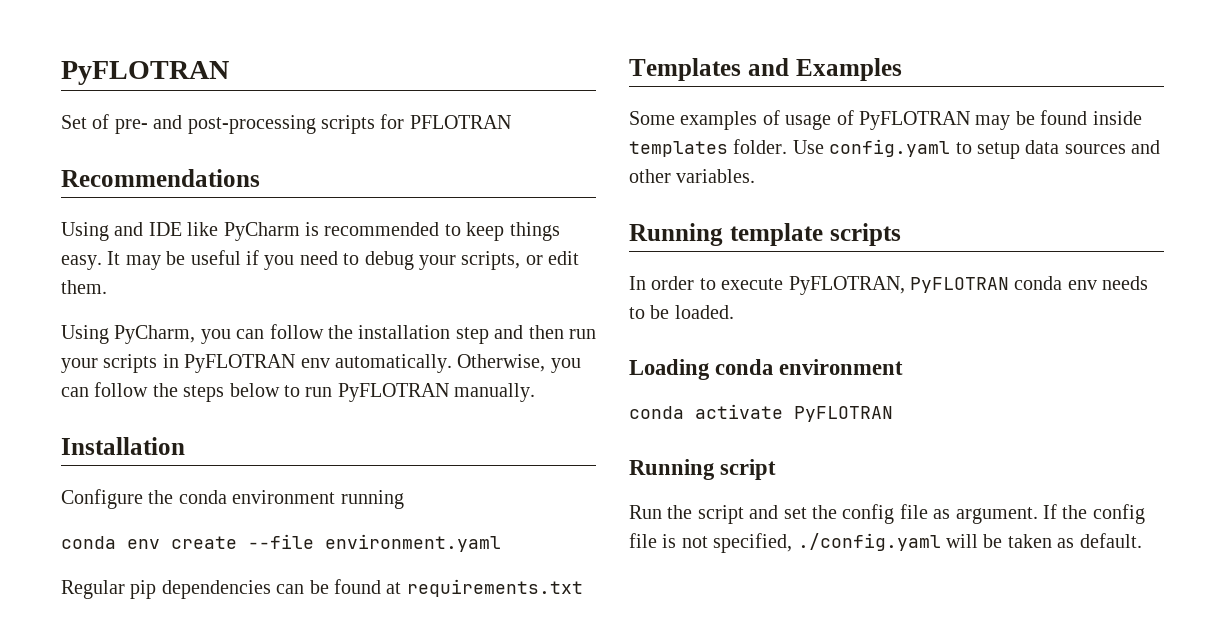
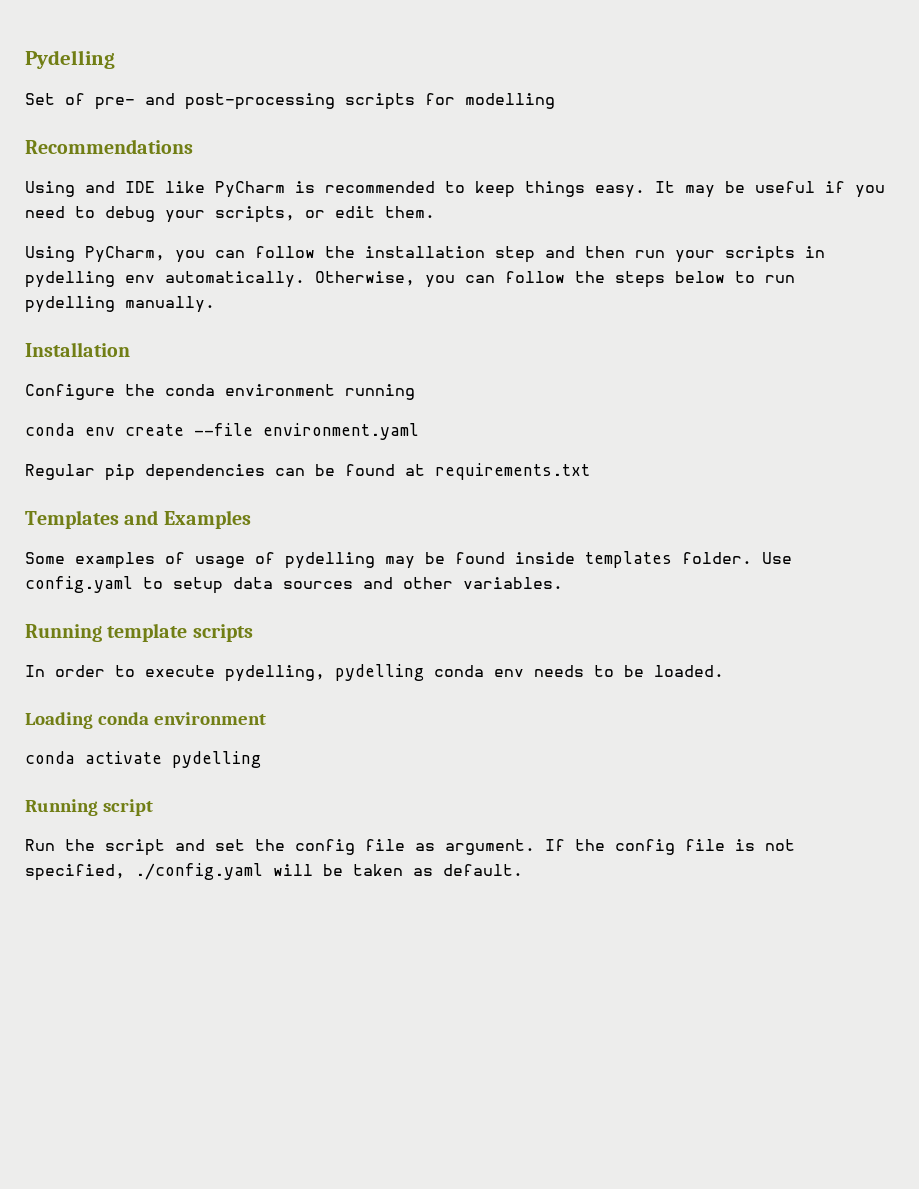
[61,61,229,85] PyFLOTRAN -> [25,50,115,69] Pydelling
[409,115,511,129] PFLOTRAN -> [465,93,555,109] modelling
[184,354,296,373] PyFLOTRAN -> [25,271,115,288] pydelling
[337,383,449,402] PyFLOTRAN -> [25,296,115,313] pydelling
[859,111,970,130] PyFLOTRAN -> [285,552,375,569] pydelling
[788,276,1009,295] PyFLOTRAN, PyFLOTRAN -> [225,664,424,682] pydelling, pydelling
[794,406,893,422] PyFLOTRAN -> [172,751,261,768] pydelling

